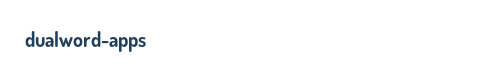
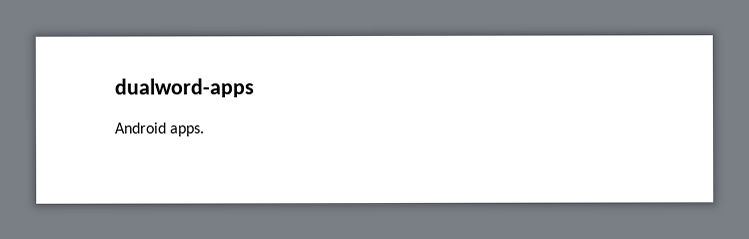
(146, 41) none -> [115,122,206,137] // Android apps.

